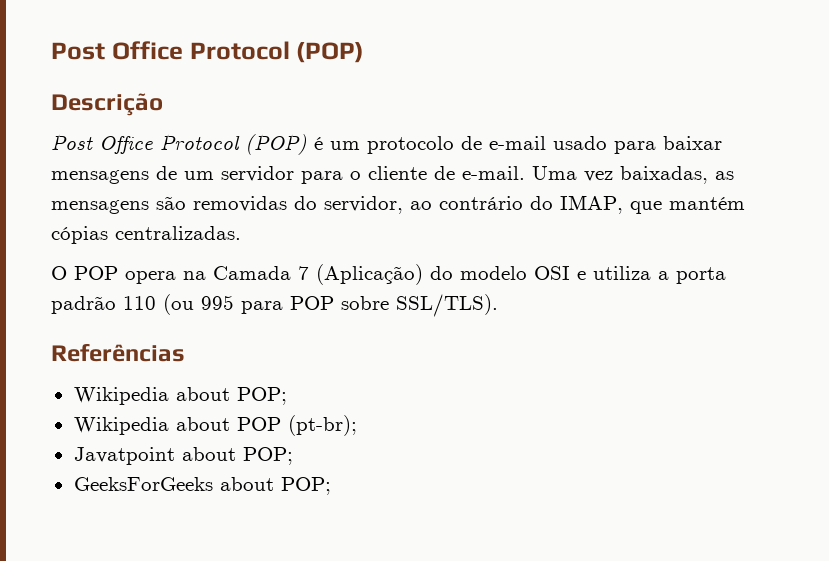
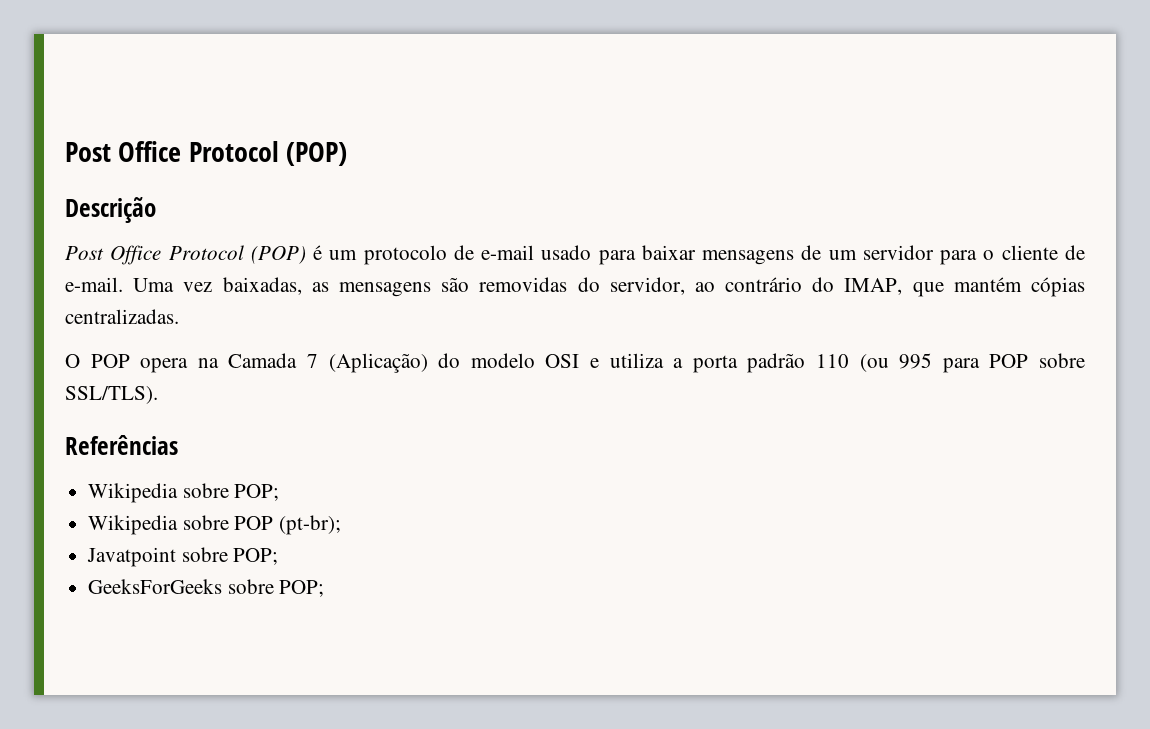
[175,387,230,401] about -> [182,483,229,498] sobre
[175,417,230,431] about -> [182,515,229,530] sobre
[181,447,236,461] about -> [181,547,228,562] sobre
[219,477,274,491] about -> [227,579,274,594] sobre

